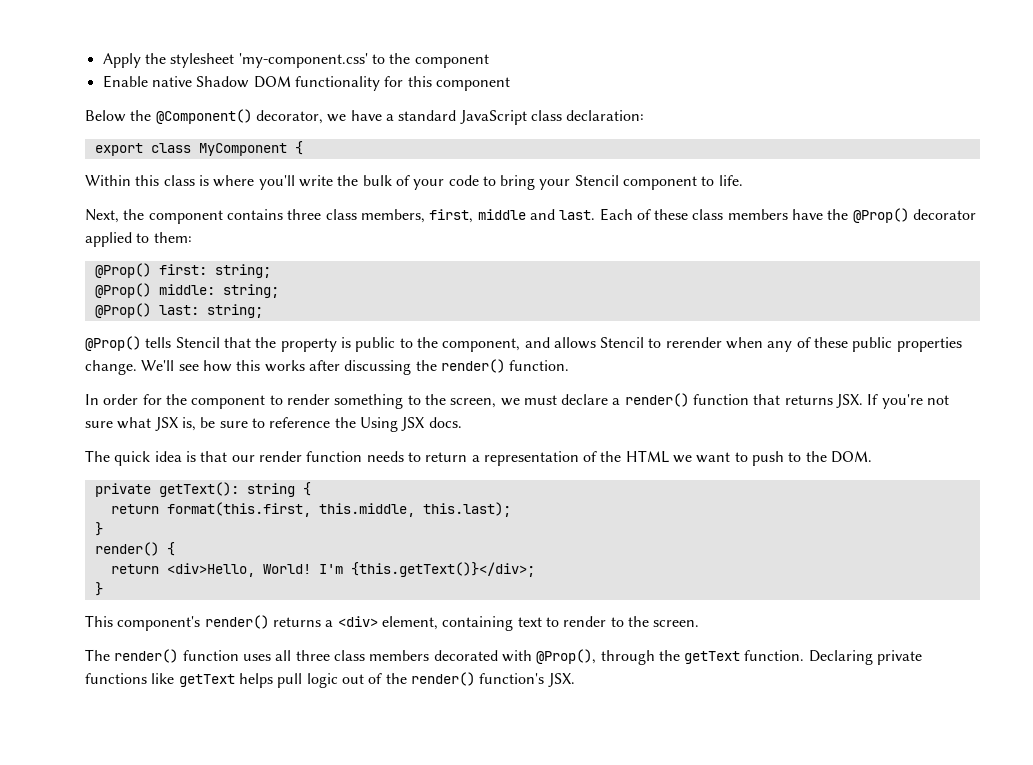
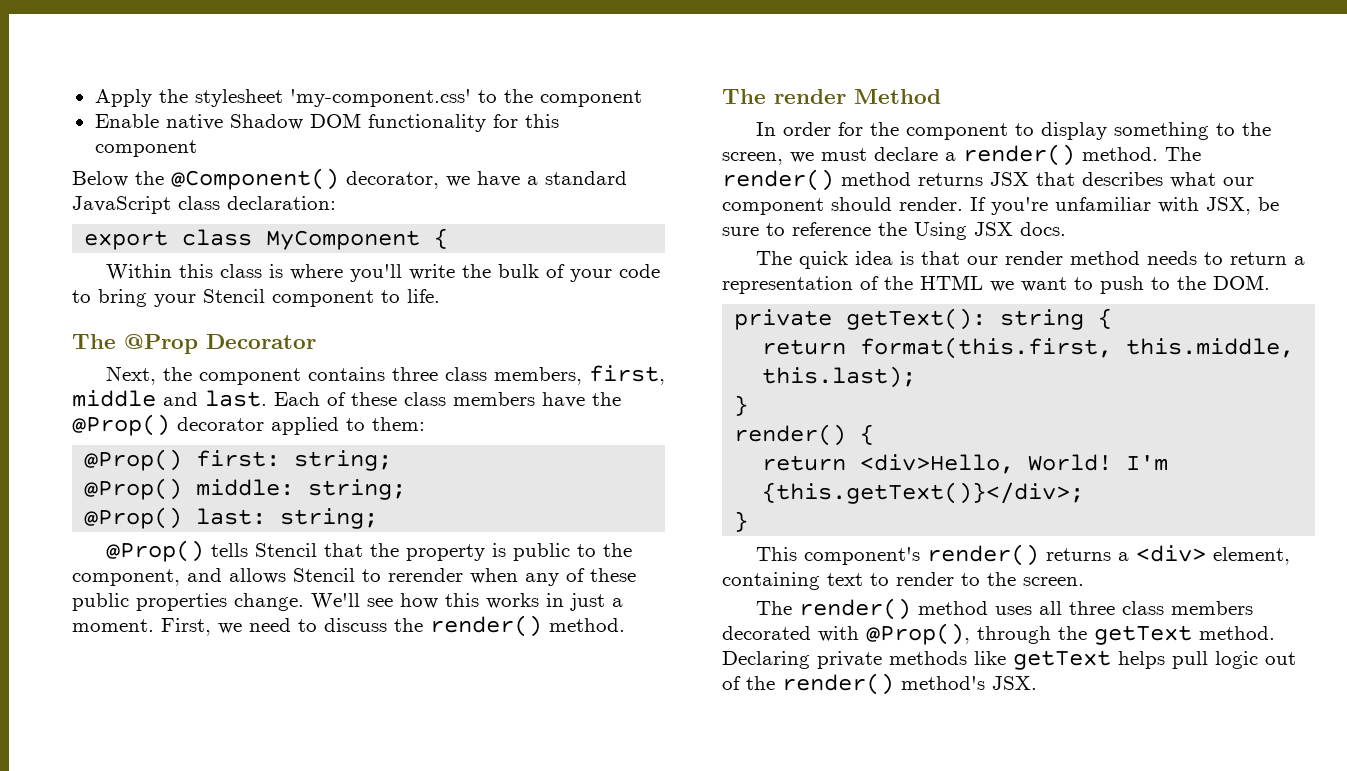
(743, 180) none -> [72,334,316,354] // The @Prop Decorator
[308,359,570,375] after discussing the render() function. -> [546,593,623,611] [72,615,625,637] [722,89,941,104] in just a moment. First, we need to discuss the render() method. // The render Method
[286,394,330,405] render -> [1040,122,1107,140] display
[693,394,950,409] [85,417,196,431] function that returns JSX. If you're not sure what JSX is, -> [1082,147,1201,161] [722,169,1254,191] [722,197,1251,215] method. The render() method returns JSX that describes what our component should render. If you're unfamiliar with JSX,
[306,451,363,462] function -> [1069,251,1140,265] method
[182,650,239,661] function -> [917,601,988,615] method
[744,650,805,661] function. -> [1199,626,1275,640] method.
[85,673,147,684] functions -> [889,651,967,665] methods
[479,673,545,684] function's -> [901,676,985,690] method's

